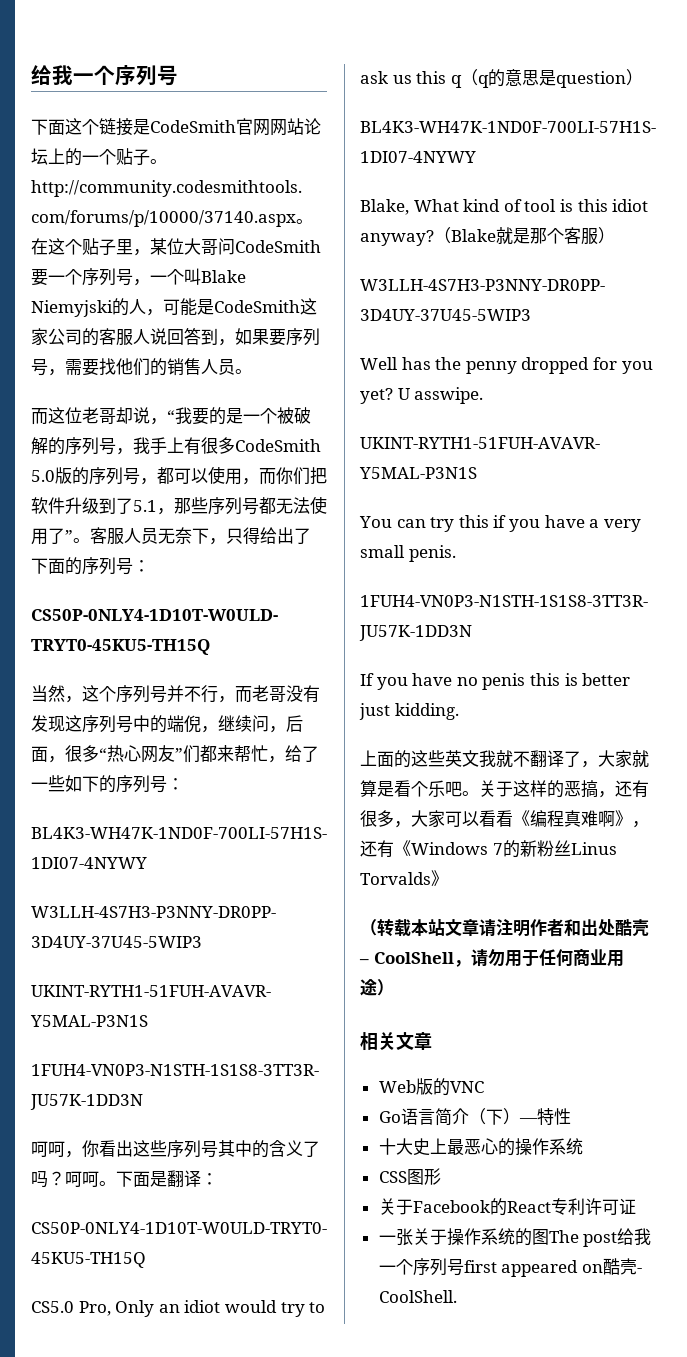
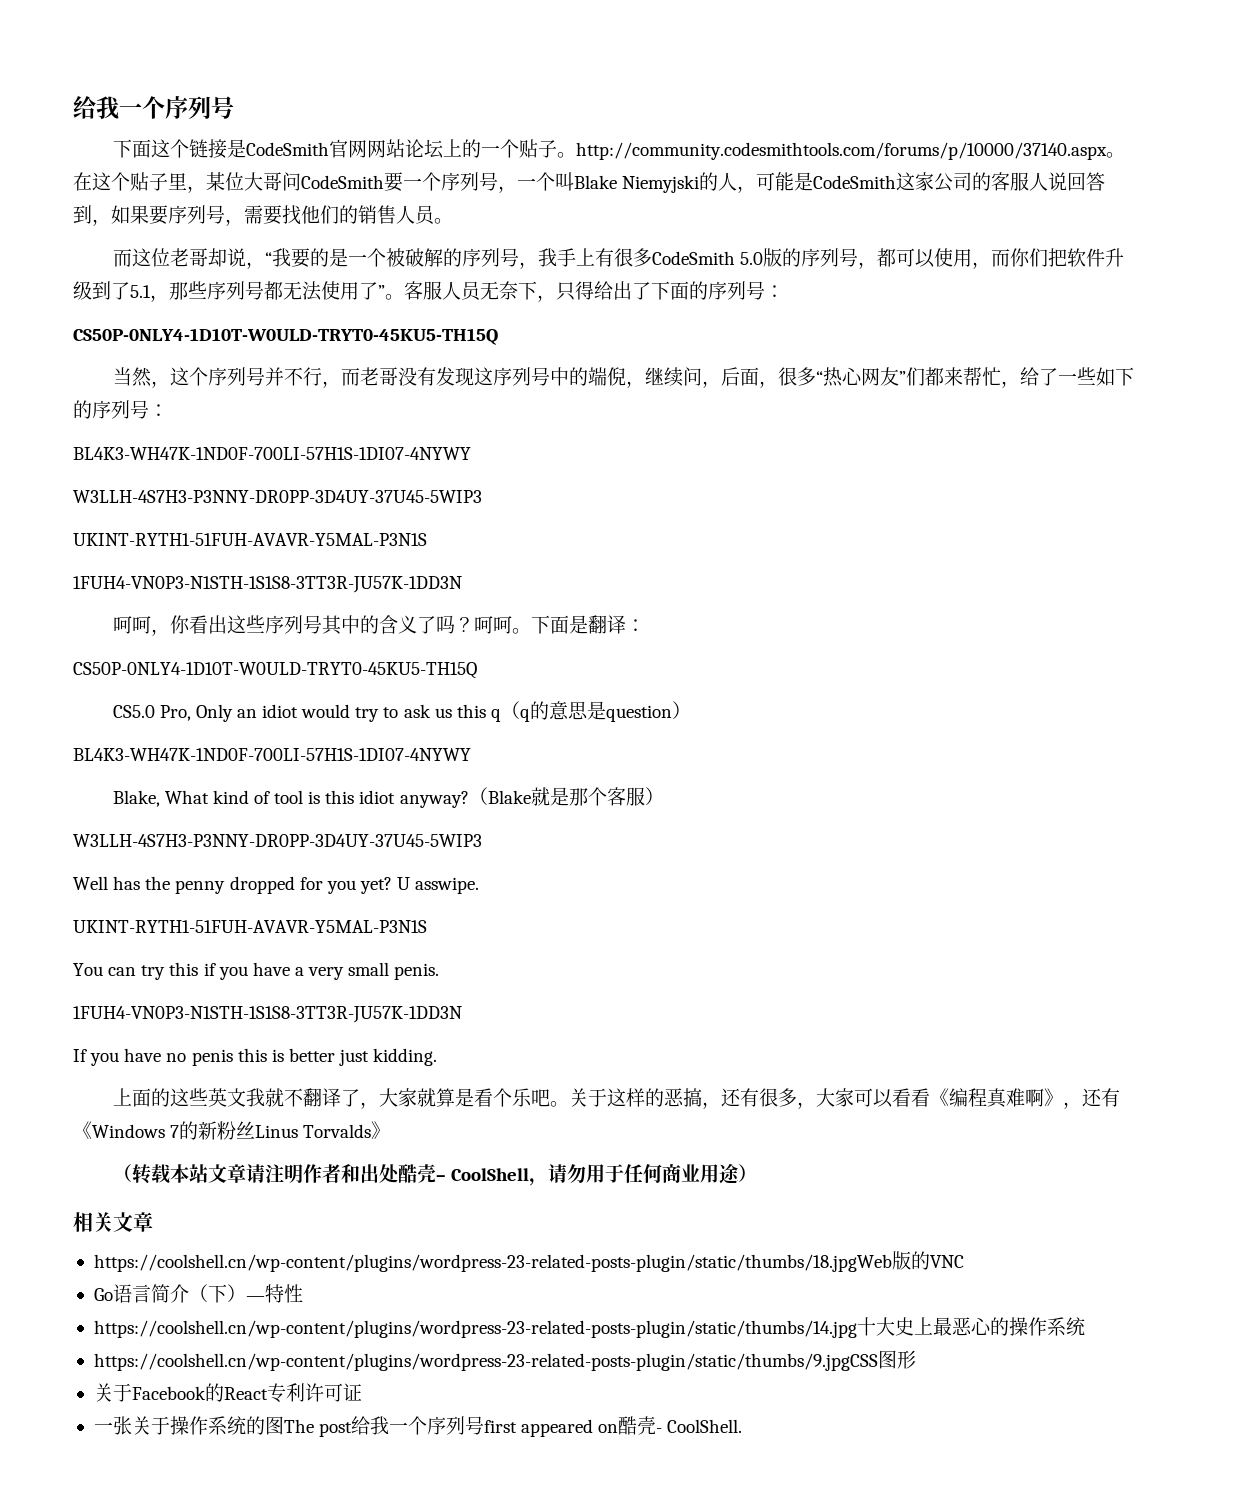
[378,1080,416,1093] Web -> [93,1254,892,1272] https://coolshell.cn/wp-content/plugins/wordpress-23-related-posts-plugin/static/thumbs/18.jpgWeb
(571, 1116) none -> [93,1320,857,1338] https://coolshell.cn/wp-content/plugins/wordpress-23-related-posts-plugin/static/thumbs/14.jpg
[378,1171,407,1183] CSS -> [93,1353,878,1371] https://coolshell.cn/wp-content/plugins/wordpress-23-related-posts-plugin/static/thumbs/9.jpgCSS

